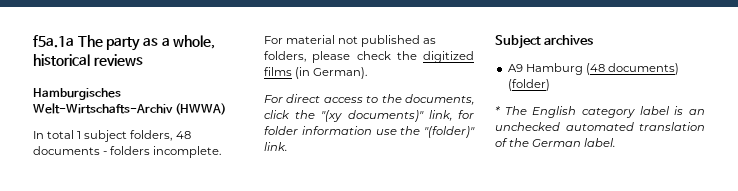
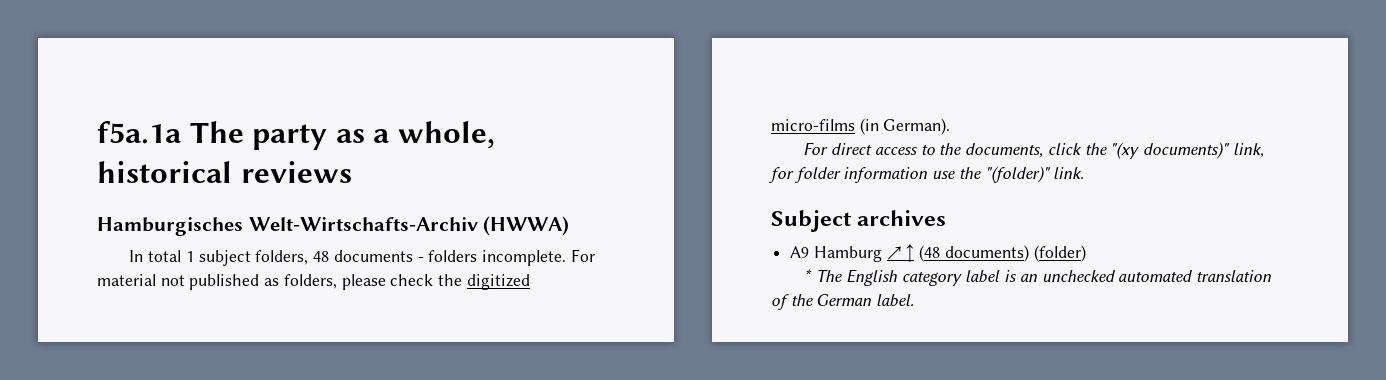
[264,67,292,76] films -> [771,119,855,131] micro-films
(583, 69) none -> [886,244,915,262] ↗ ↑

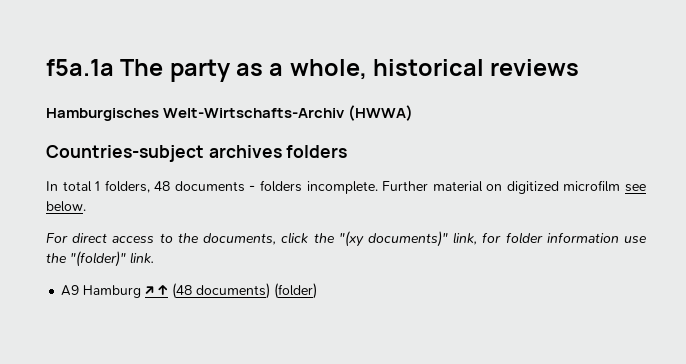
(570, 226) none -> [46,145,348,162] // Countries-subject archives folders
[198,250,251,266] subject -> (101, 186) none
[570,249,595,262] [97,274,530,290] [771,118,951,135] For material not published as folders, please check the digitized micro-films (in German). -> [382,180,646,194] [46,201,86,212] Further material on digitized microfilm see below.
[771,210,947,232] // Subject archives -> (154, 258) none
[803,269,1272,286] [771,294,915,310] // * The English category label is an unchecked automated translation of the German label. -> (318, 291) none

